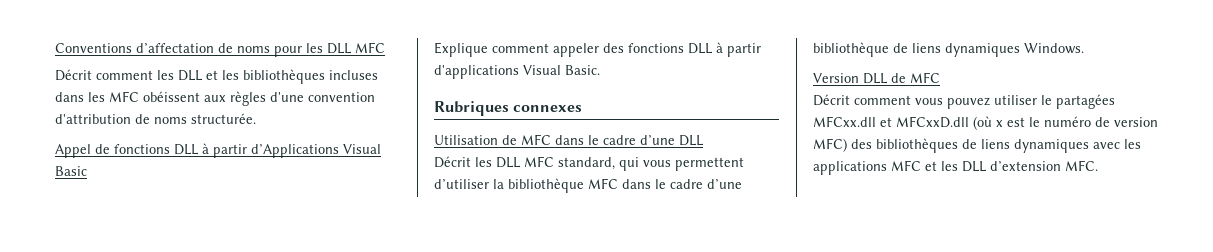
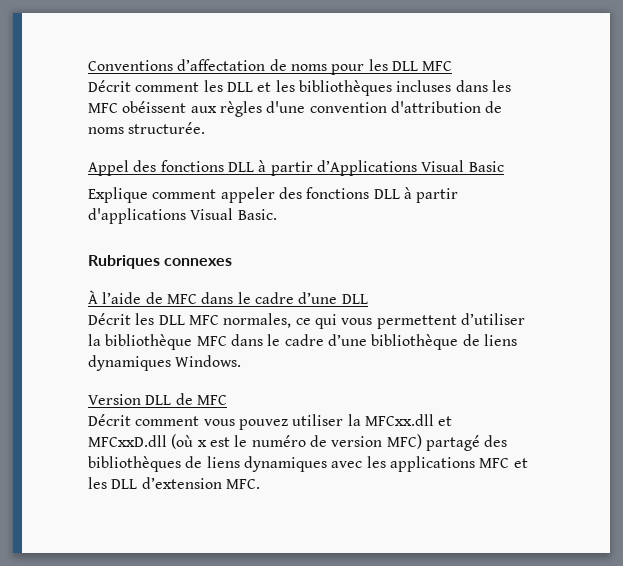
[95,144,110,154] de -> [133,160,157,172] des
[434,135,498,145] Utilisation -> [88,290,142,304] À l’aide
[558,157,615,170] standard, -> [223,313,311,328] normales, ce
[1041,94,1115,109] le partagées -> [347,414,361,426] la
(847, 145) none -> [425,435,480,451] partagé

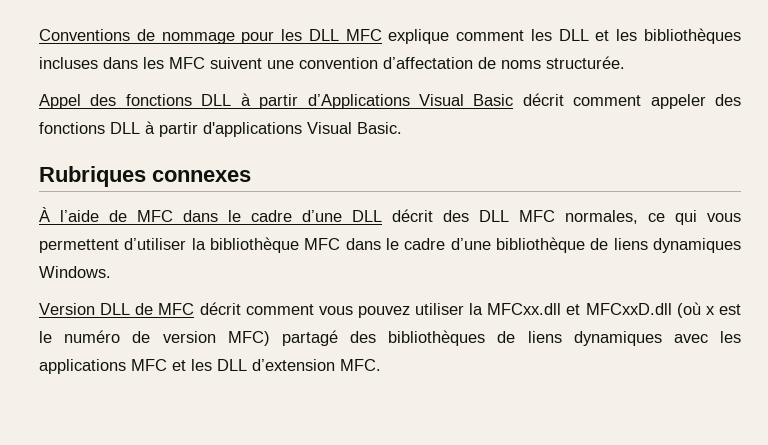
[177,59,327,71] d’affectation de noms -> [136,29,235,44] de nommage
[88,80,131,92] // Décrit -> [388,29,450,44] explique
[122,101,481,117] obéissent aux règles d'une convention d'attribution -> [210,57,473,69] suivent une convention d’affectation
[88,187,148,203] // Explique -> [522,93,564,106] décrit
[88,313,155,325] // Décrit les -> [392,209,469,222] décrit des
[88,414,131,426] // Décrit -> [199,302,241,315] décrit

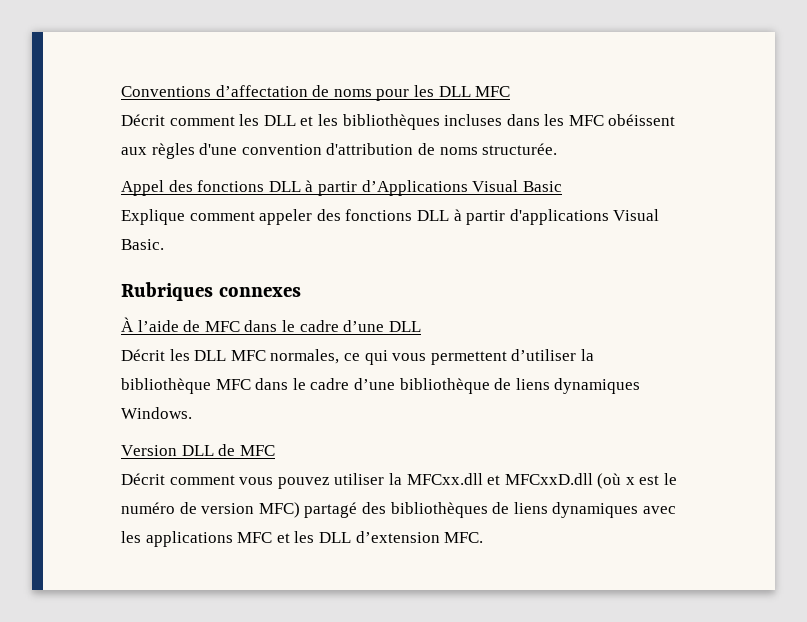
[136,29,235,44] de nommage -> [215,85,372,97] d’affectation de noms
[388,29,450,44] explique -> [121,114,165,126] // Décrit
[210,57,473,69] suivent une convention d’affectation -> [608,114,676,126] [121,143,414,159] obéissent aux règles d'une convention d'attribution
[522,93,564,106] décrit -> [121,209,185,225] // Explique
[392,209,469,222] décrit des -> [121,349,190,361] // Décrit les
[199,302,241,315] décrit -> [121,473,165,485] // Décrit

